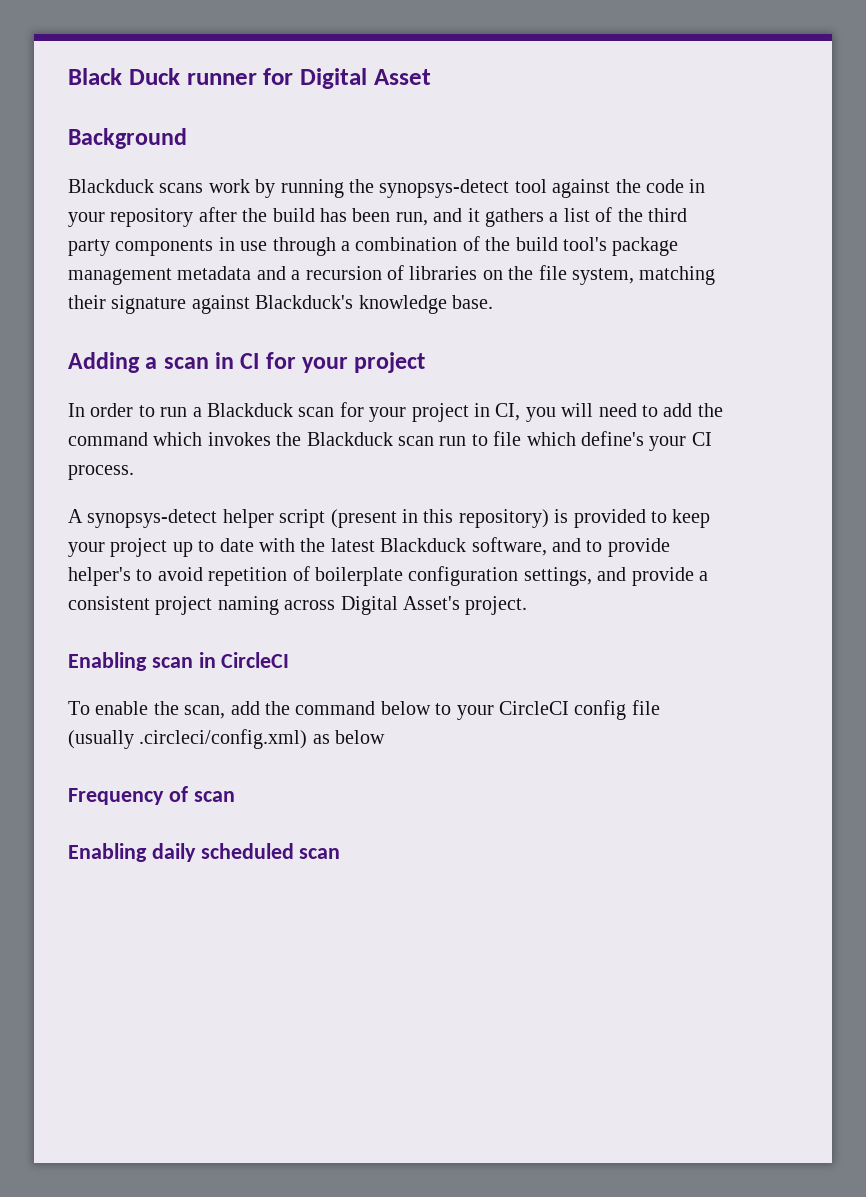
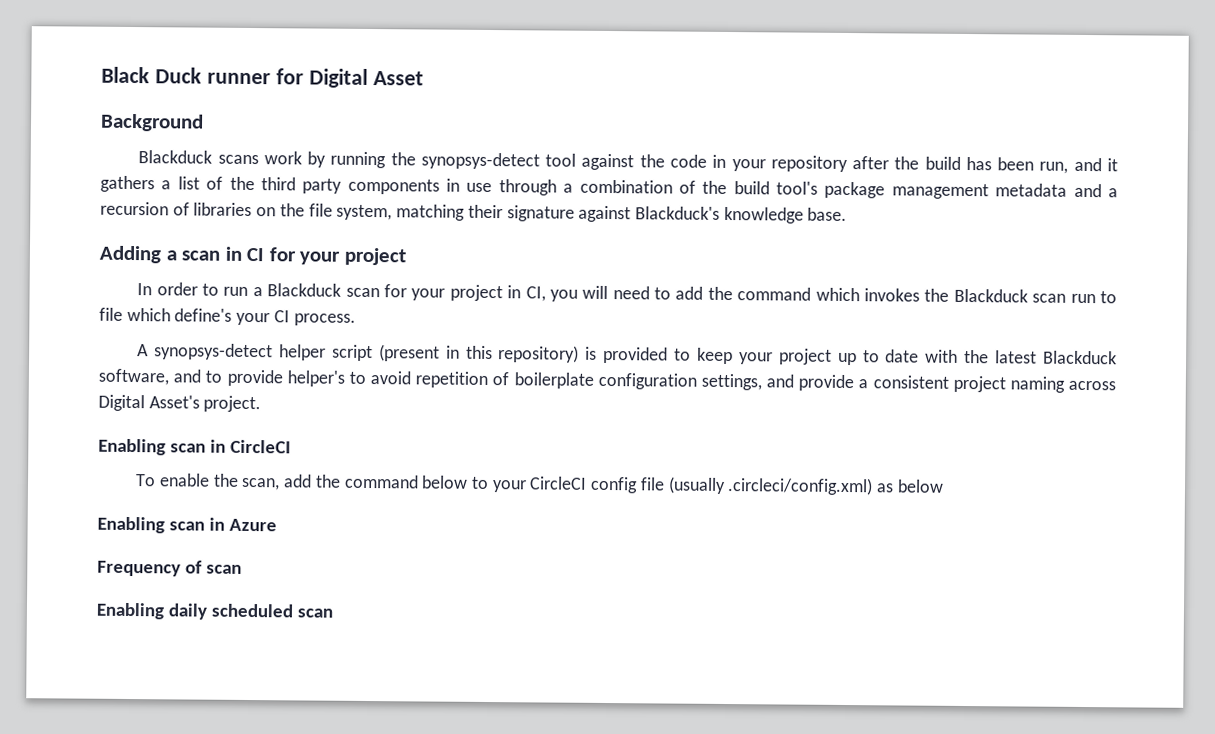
(386, 737) none -> [97,516,278,534] // Enabling scan in Azure

